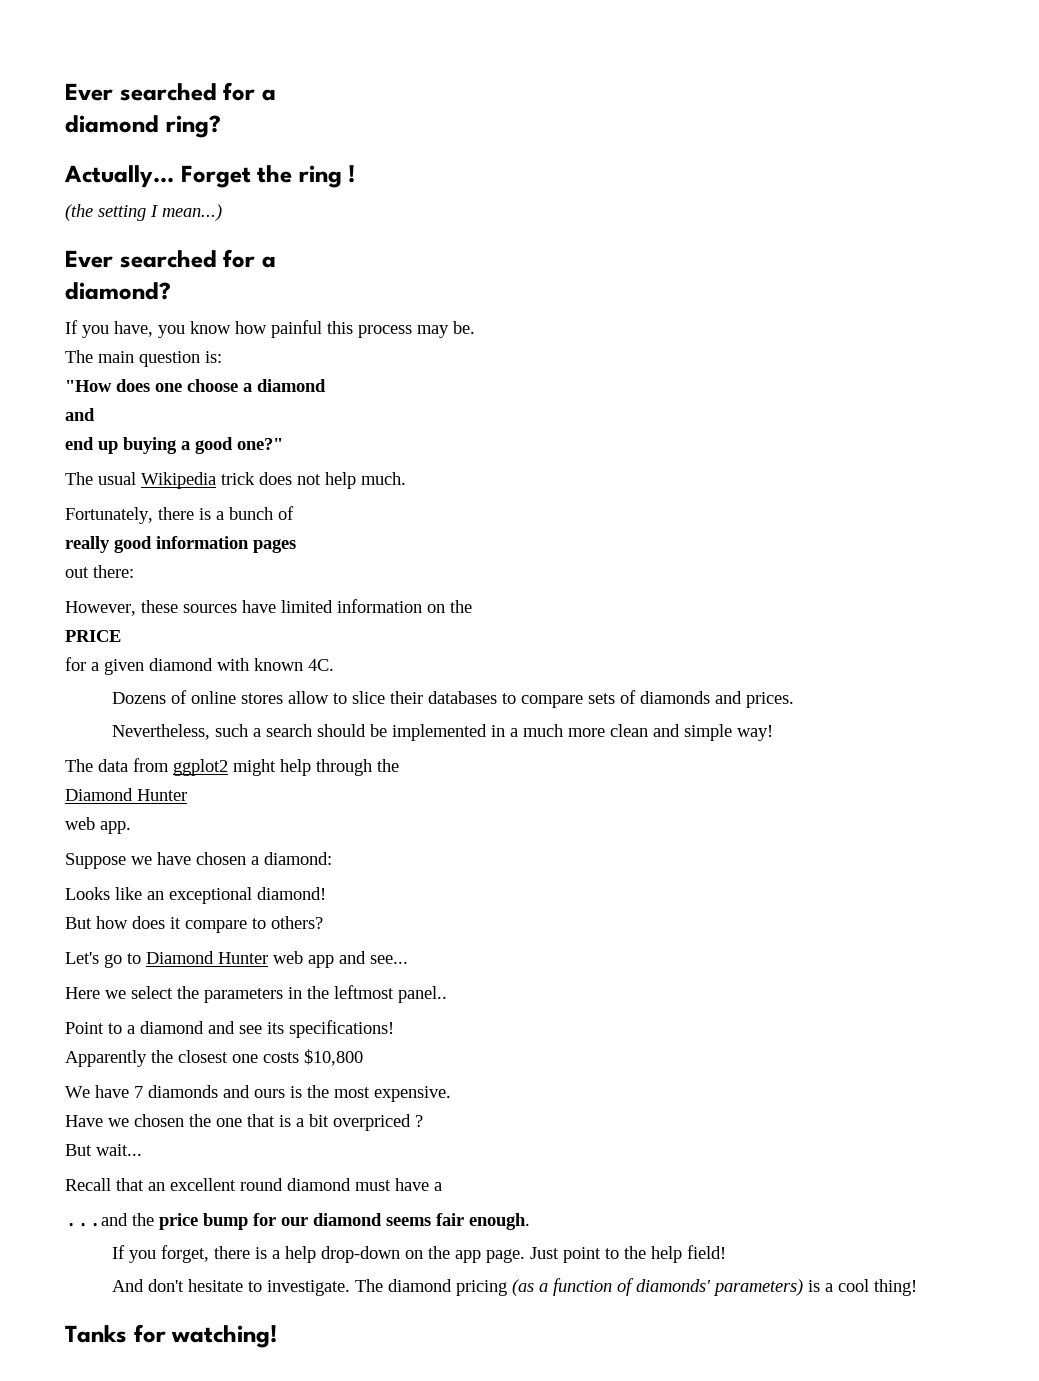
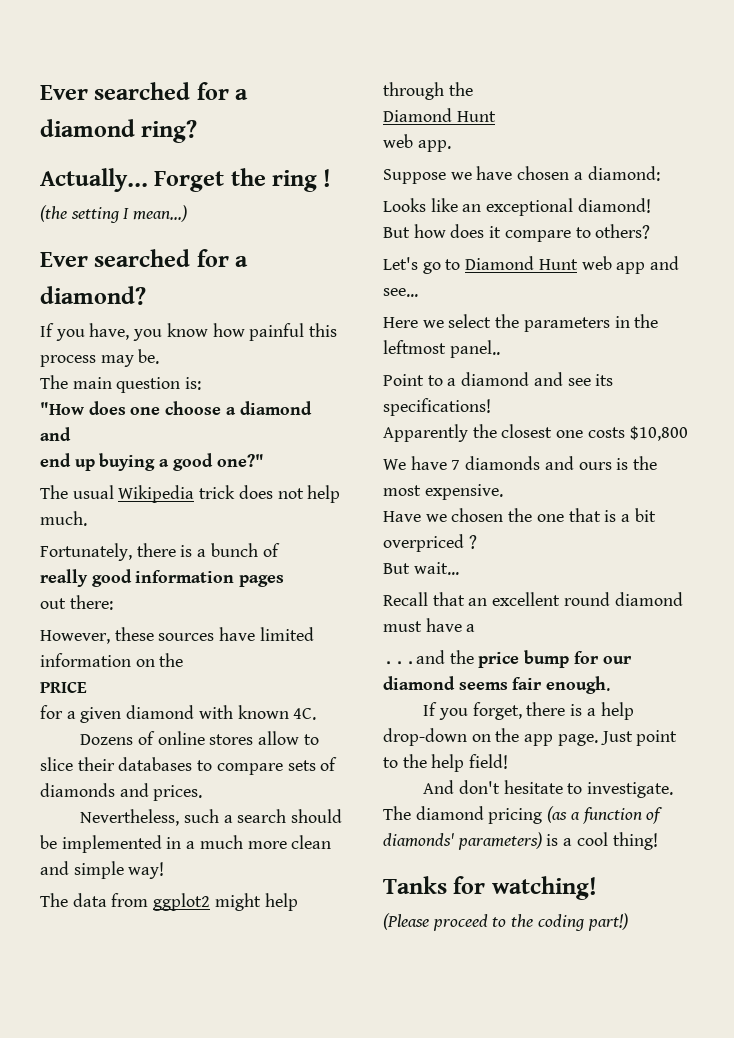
[137,789,187,801] Hunter -> [456,111,496,122] Hunt
[218,952,268,964] Hunter -> [538,259,578,270] Hunt
(278, 1336) none -> [383,913,628,931] // (Please proceed to the coding part!)

